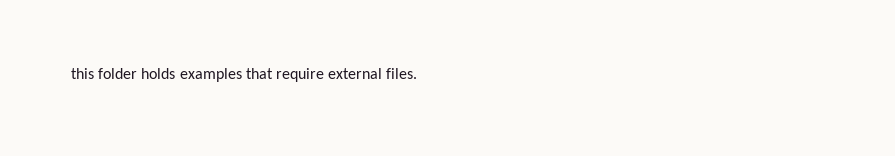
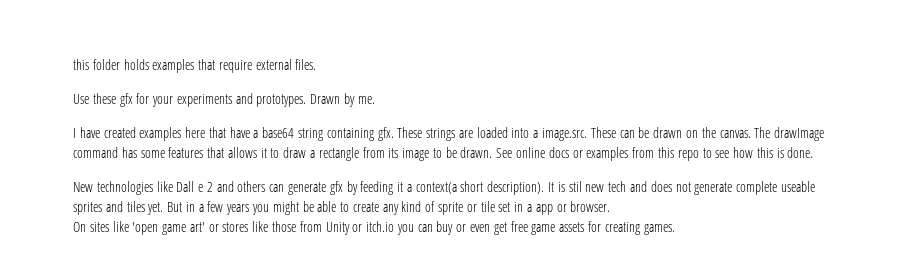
(418, 73) none -> [73,93,375,107] [73,127,825,141] [73,147,814,161] [73,181,815,195] [73,201,611,215] [73,221,675,235] // Use these gfx for your experiments and prototypes. Drawn by me. // I have created examples here that have a base64 string containing gfx. These strings are loaded into a image.src. These can be drawn on the canvas. The drawImage command has some features that allows it to draw a rectangle from its image to be drawn. See online docs or examples from this repo to see how this is done. // New technologies like Dall e 2 and others can generate gfx by feeding it a context(a short description). It is stil new tech and does not generate complete useable sprites and tiles yet. But in a few years you might be able to create any kind of sprite or tile set in a app or browser. // On sites like 'open game art' or stores like those from Unity or itch.io you can buy or even get free game assets for creating games.

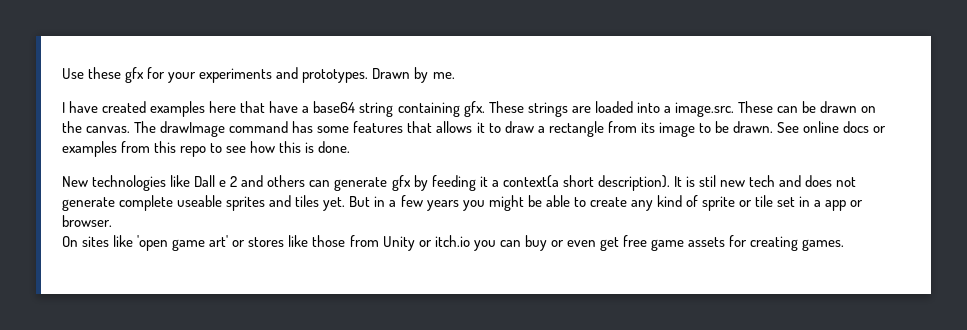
[73,59,317,73] this folder holds examples that require external files. // -> (62, 73) none

